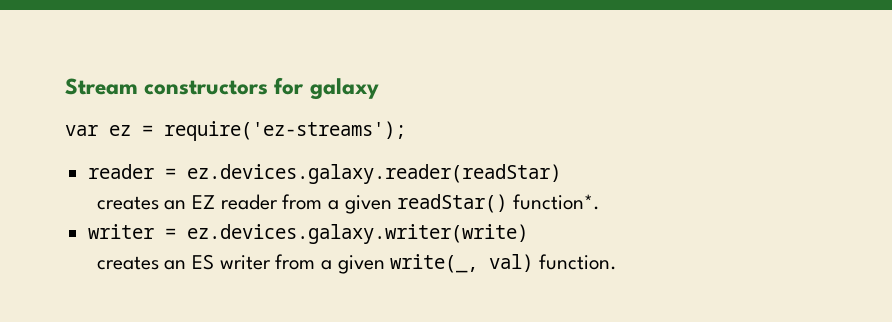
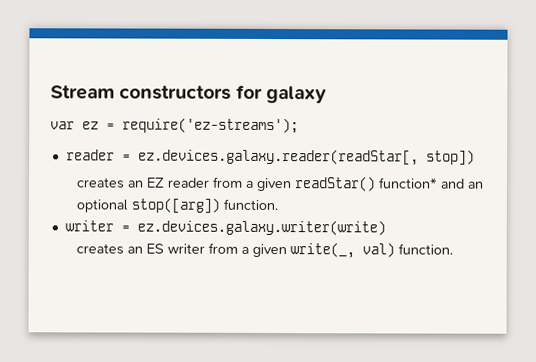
[187,164,562,184] ez.devices.galaxy.reader(readStar) -> [137,148,475,166] ez.devices.galaxy.reader(readStar[, stop])
[512,194,600,210] function*. -> [378,177,484,189] [76,197,279,214] function* and an optional stop([arg]) function.

